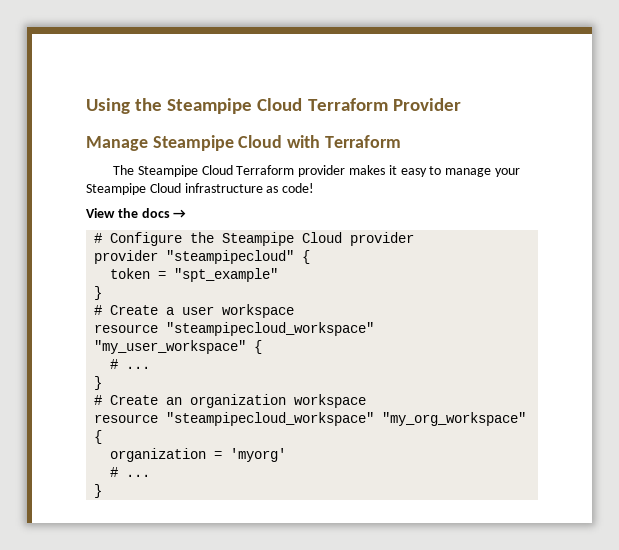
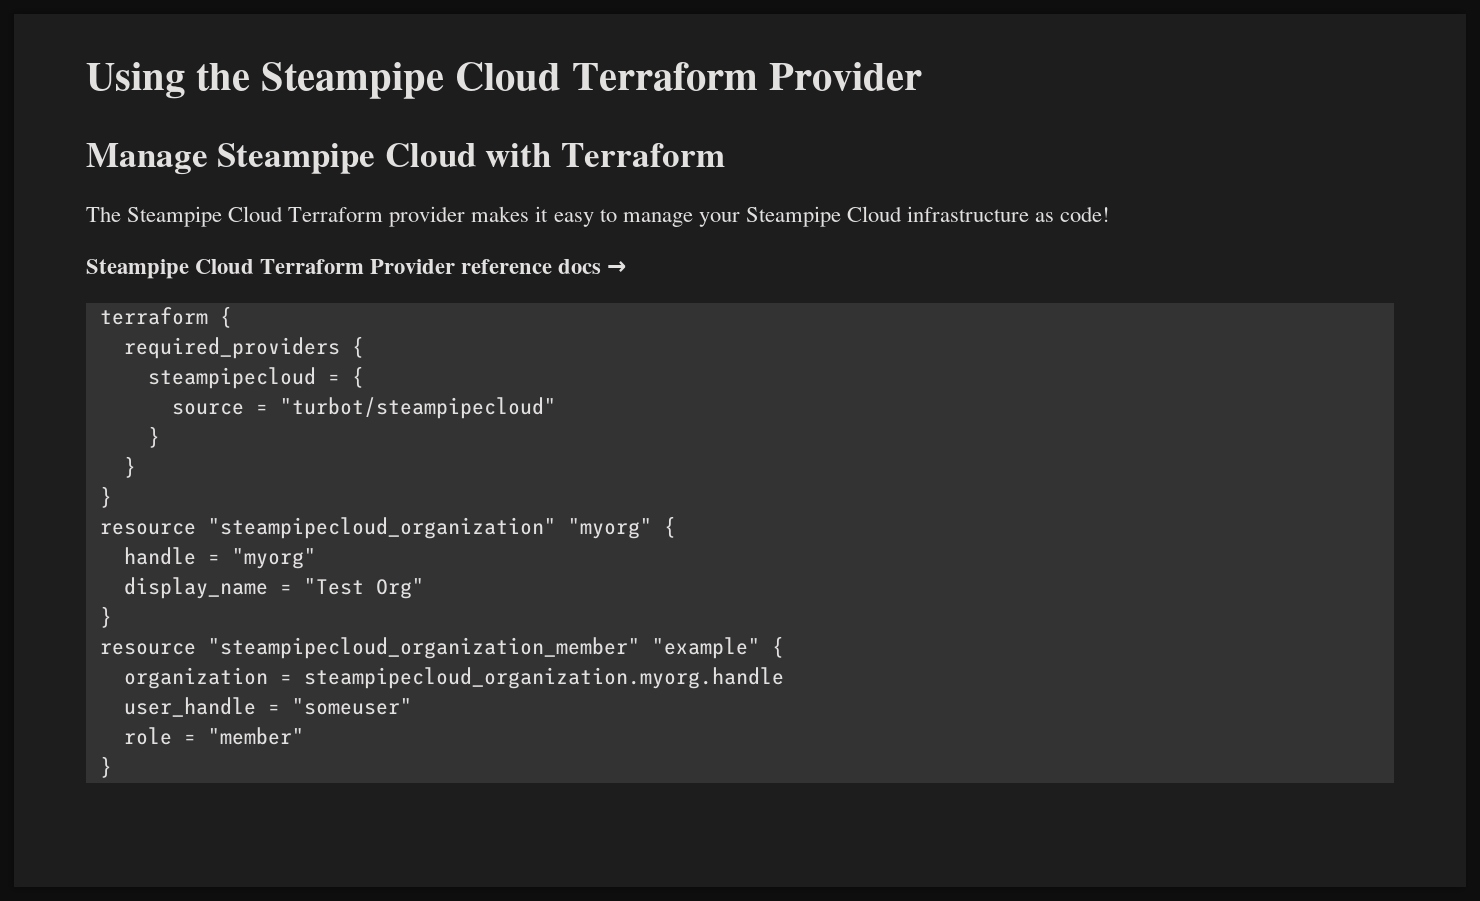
[86,208,187,218] [94,232,415,246] [94,250,311,264] [110,268,279,282] [94,286,103,300] [94,304,295,318] [94,322,375,336] [94,340,263,354] [110,359,151,369] [94,376,103,390] [94,394,367,408] [94,412,527,426] View the docs → // # Configure the Steampipe Cloud provider // provider "steampipecloud" { // token = "spt_example" // } // # Create a user workspace // resource "steampipecloud_workspace" "my_user_workspace" { // # ... // } // # Create an organization workspace // resource "steampipecloud_workspace" "my_org_workspace" -> [86,259,627,279] [99,306,232,328] [123,336,364,359] [147,366,364,389] [171,397,556,419] [147,426,160,448] [123,456,136,478] [99,486,112,508] [99,516,676,539] [123,547,316,569] [123,577,424,599] [99,606,112,628] [99,637,760,659] Steampipe Cloud Terraform Provider reference docs → // terraform { // required_providers { // steampipecloud = { // source = "turbot/steampipecloud" // } // } // } // resource "steampipecloud_organization" "myorg" { // handle = "myorg" // display_name = "Test Org" // } // resource "steampipecloud_organization_member" "example"
[230,448,287,462] [110,467,151,477] 'myorg' // # ... -> [303,667,784,689] [123,697,412,717] [123,727,304,745] steampipecloud_organization.myorg.handle // user_handle = "someuser" // role = "member"

